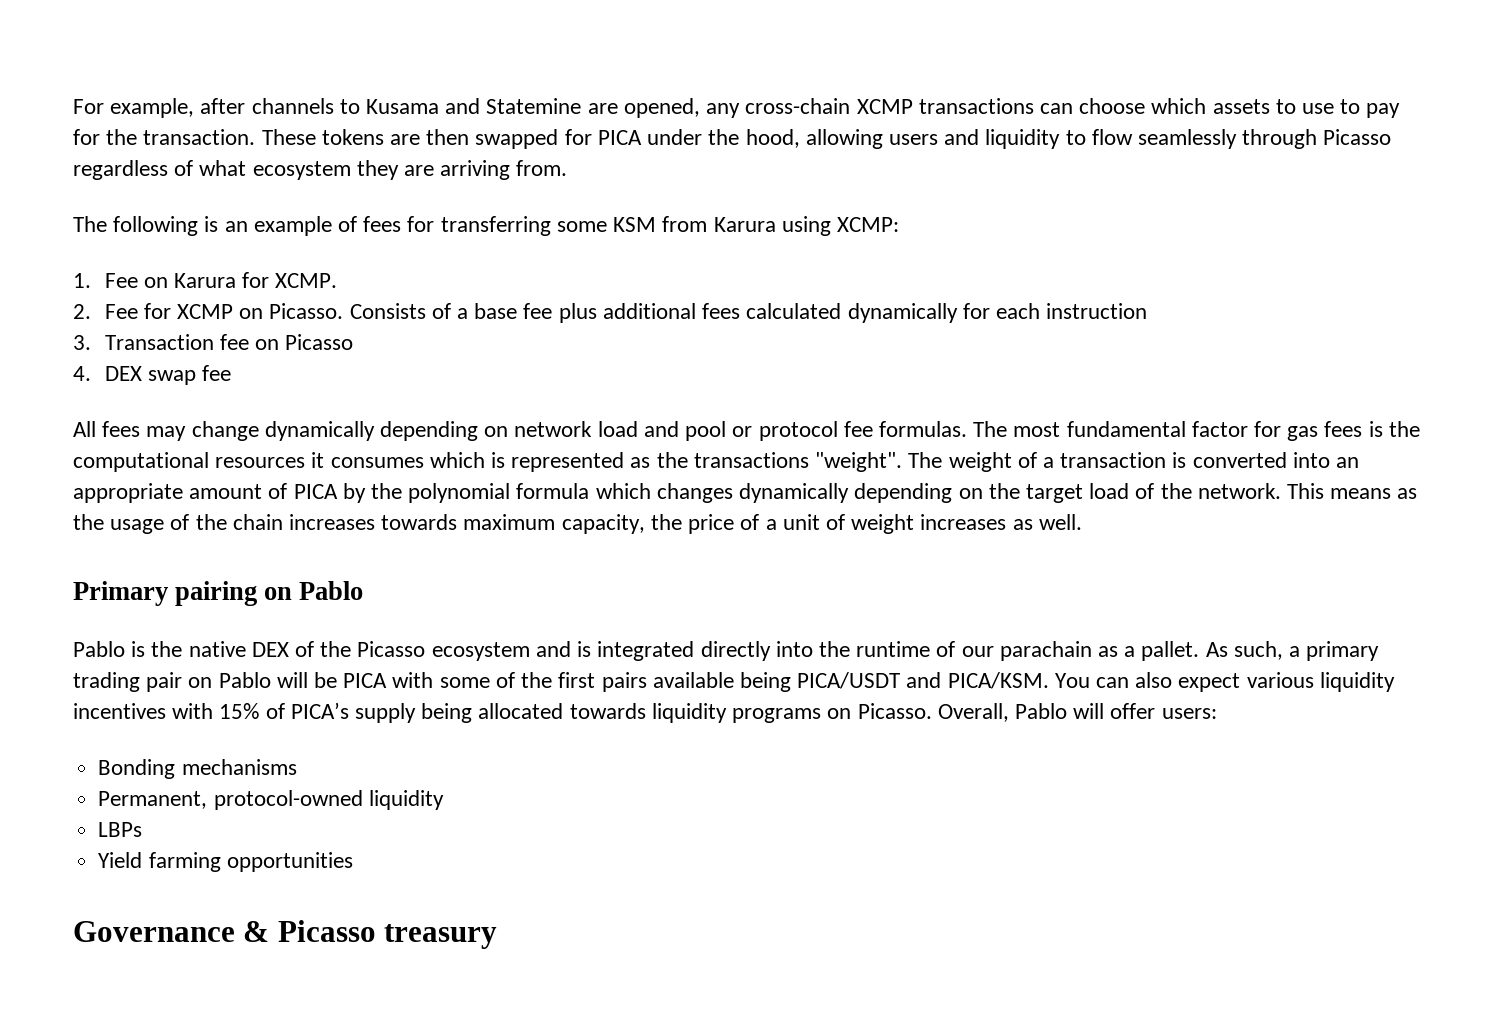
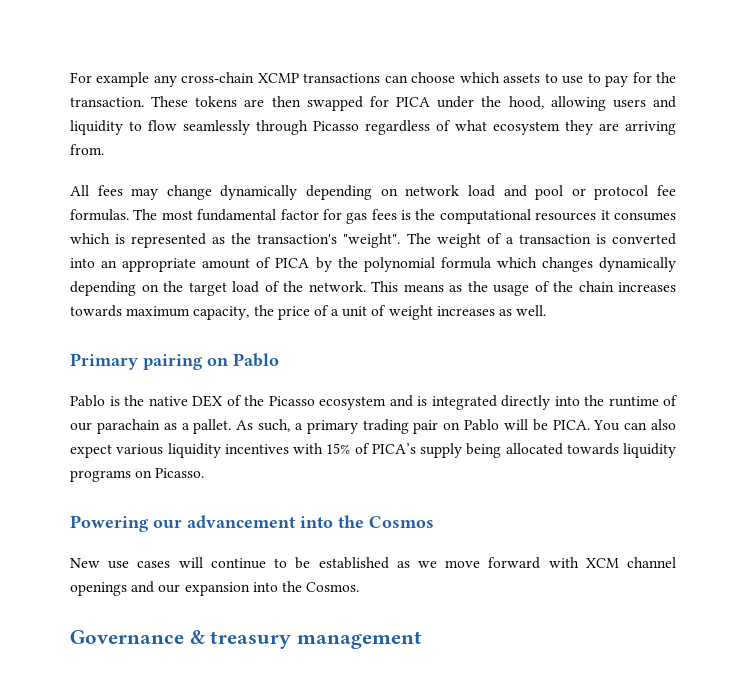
[110,98,700,118] example, after channels to Kusama and Statemine are opened, -> [96,72,150,87] example
[73,216,899,236] [73,272,338,288] [73,303,1148,323] [73,334,354,350] [73,365,231,385] // The following is an example of fees for transferring some KSM from Karura using XCMP: // 1. Fee on Karura for XCMP. // 2. Fee for XCMP on Picasso. Consists of a base fee plus additional fees calculated dynamically for each instruction // 3. Transaction fee on Picasso // 4. DEX swap fee -> (104, 149) none
[693,452,809,468] transactions -> [257,234,338,244] transaction's
[343,672,1049,692] PICA with some of the first pairs available being PICA/USDT and PICA/KSM. -> [552,420,590,430] PICA.
[937,703,1217,722] [98,759,297,779] [98,790,444,810] [98,822,143,837] [98,852,353,872] Overall, Pablo will offer users: // Bonding mechanisms // Permanent, protocol-owned liquidity // LBPs // Yield farming opportunities -> [70,515,434,532] [70,557,676,569] [70,581,360,596] // Powering our advancement into the Cosmos // New use cases will continue to be established as we move forward with XCM channel openings and our expansion into the Cosmos.
[277,920,498,949] Picasso treasury -> [210,631,423,649] treasury management

